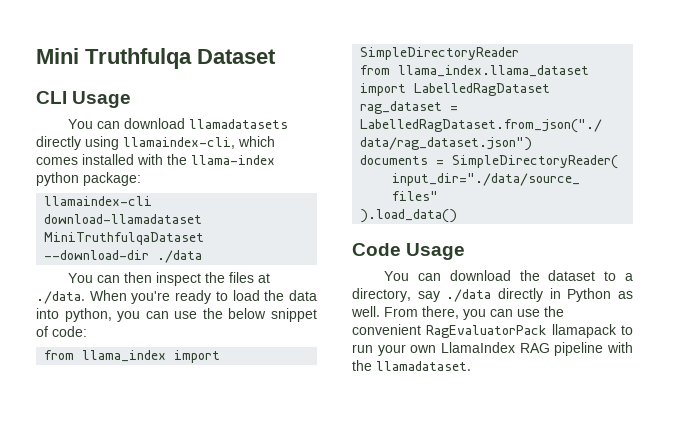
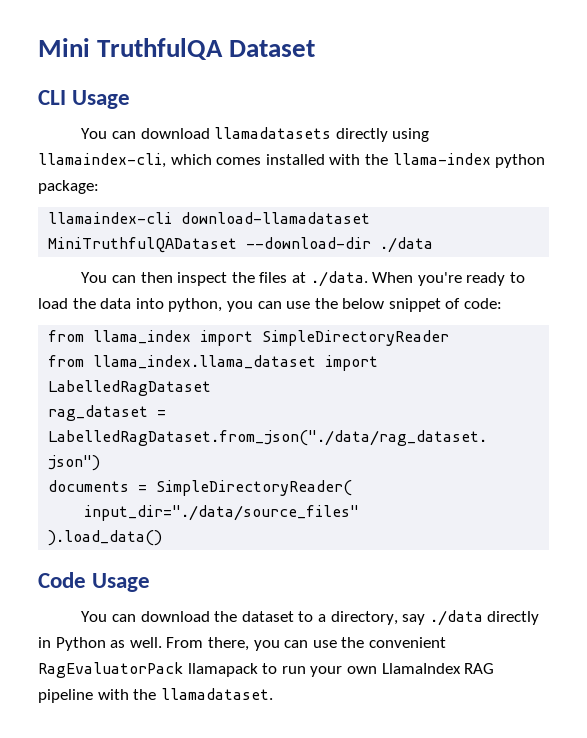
[85,48,192,69] Truthfulqa -> [97,38,224,60] TruthfulQA
[44,232,205,245] MiniTruthfulqaDataset -> [48,237,238,253] MiniTruthfulQADataset

